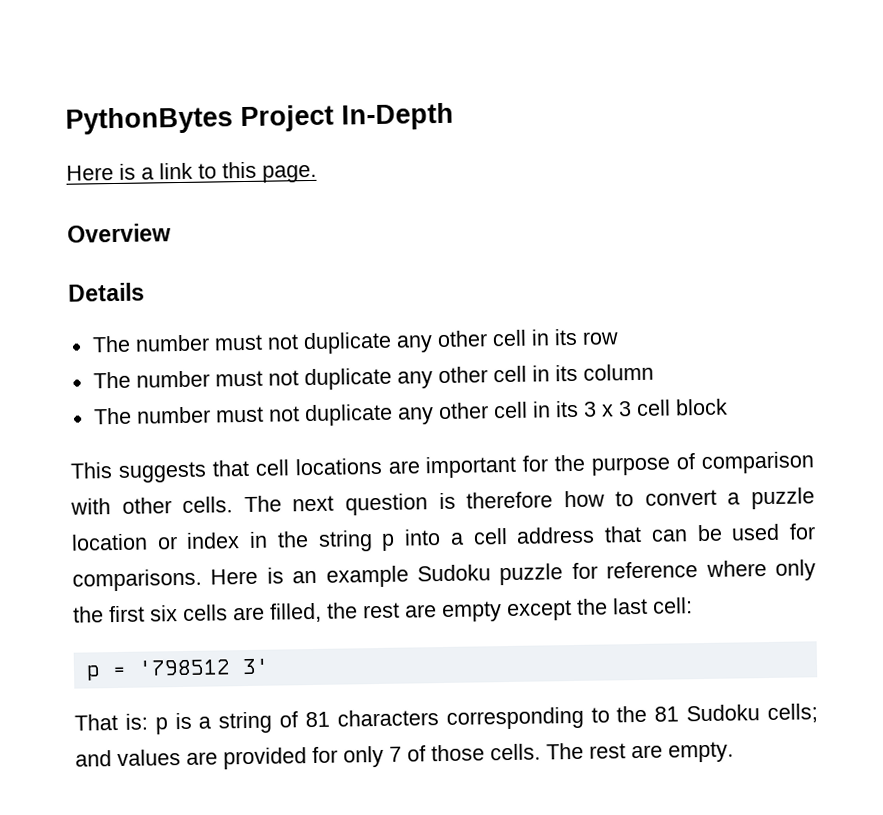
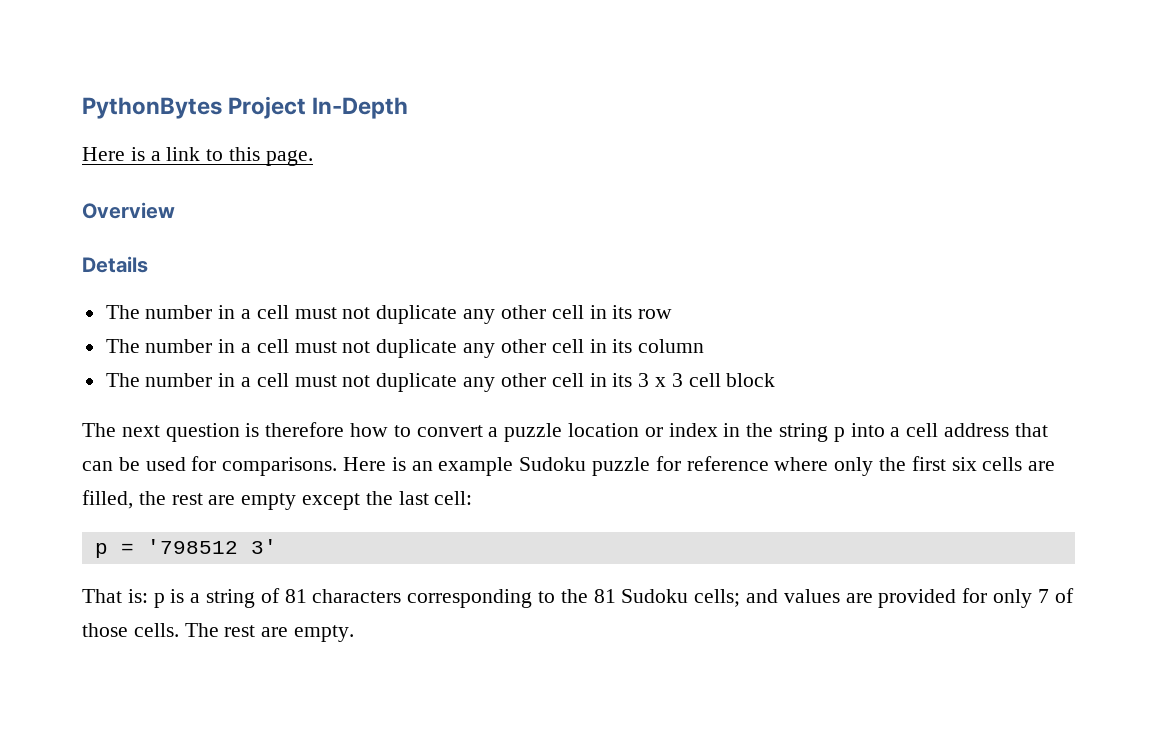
(210, 343) none -> [218,305,289,319] in a cell
(210, 379) none -> [218,339,289,353] in a cell
(211, 415) none -> [218,373,289,387] in a cell
[70,451,815,483] [70,496,234,515] This suggests that cell locations are important for the purpose of comparison with other cells. -> (776, 380) none

